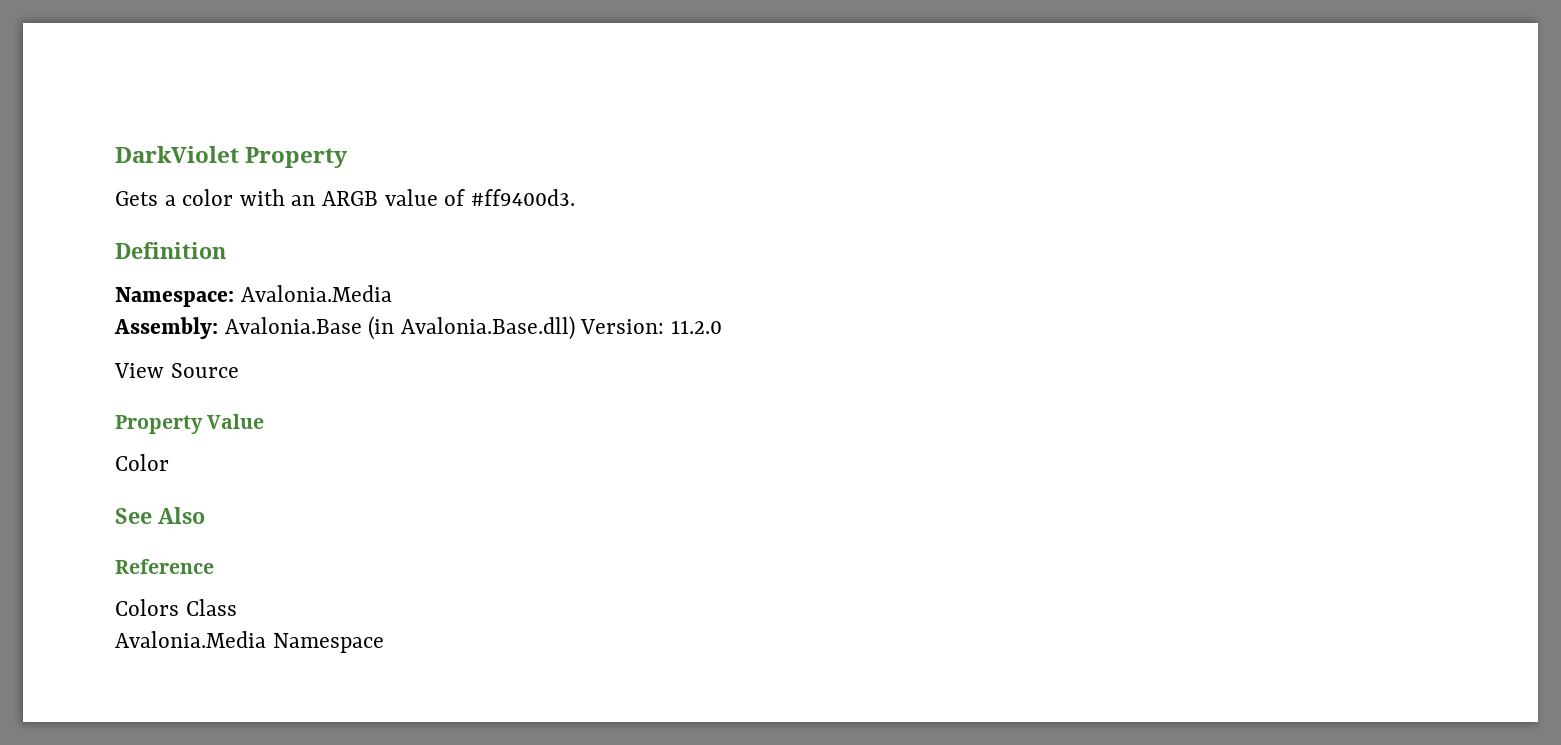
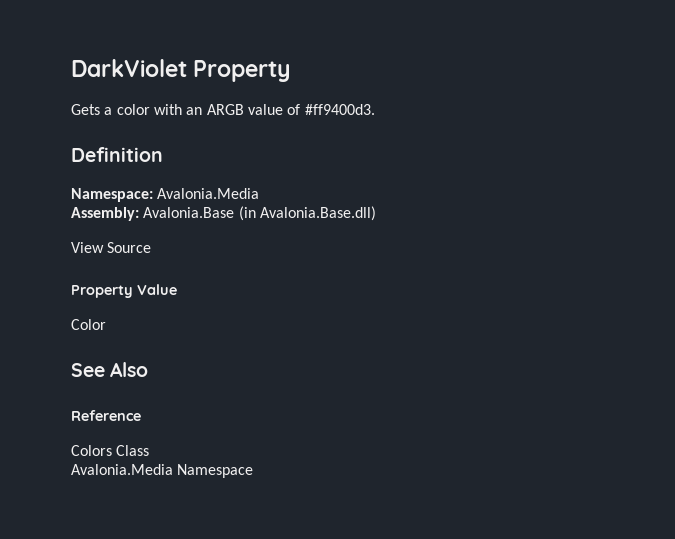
[580,319,723,334] Version: 11.2.0 -> (376, 213) none

